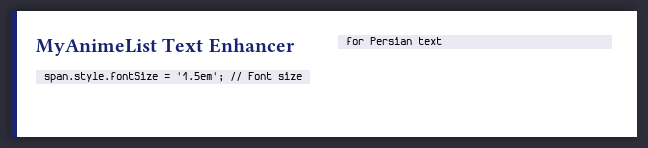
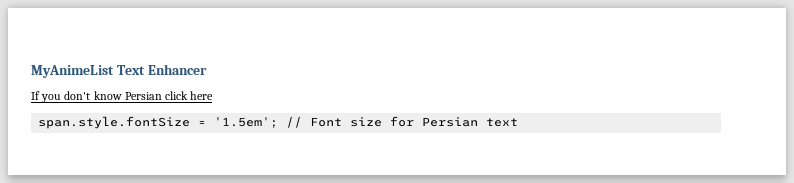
(295, 45) none -> [31,91,214,103] // If you don't know Persian click here

